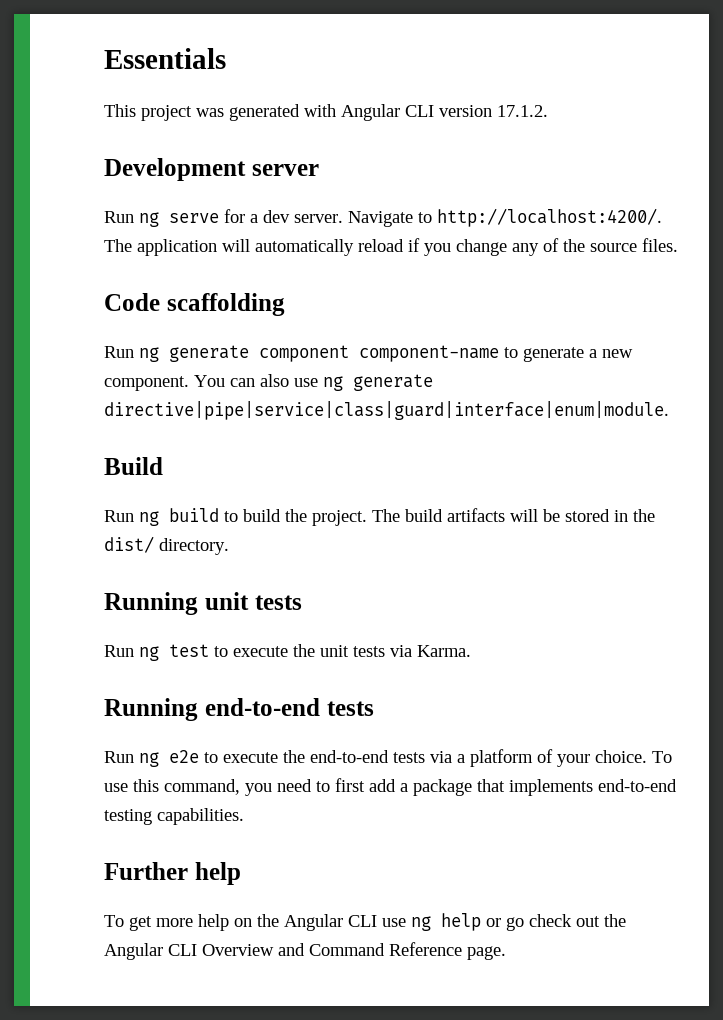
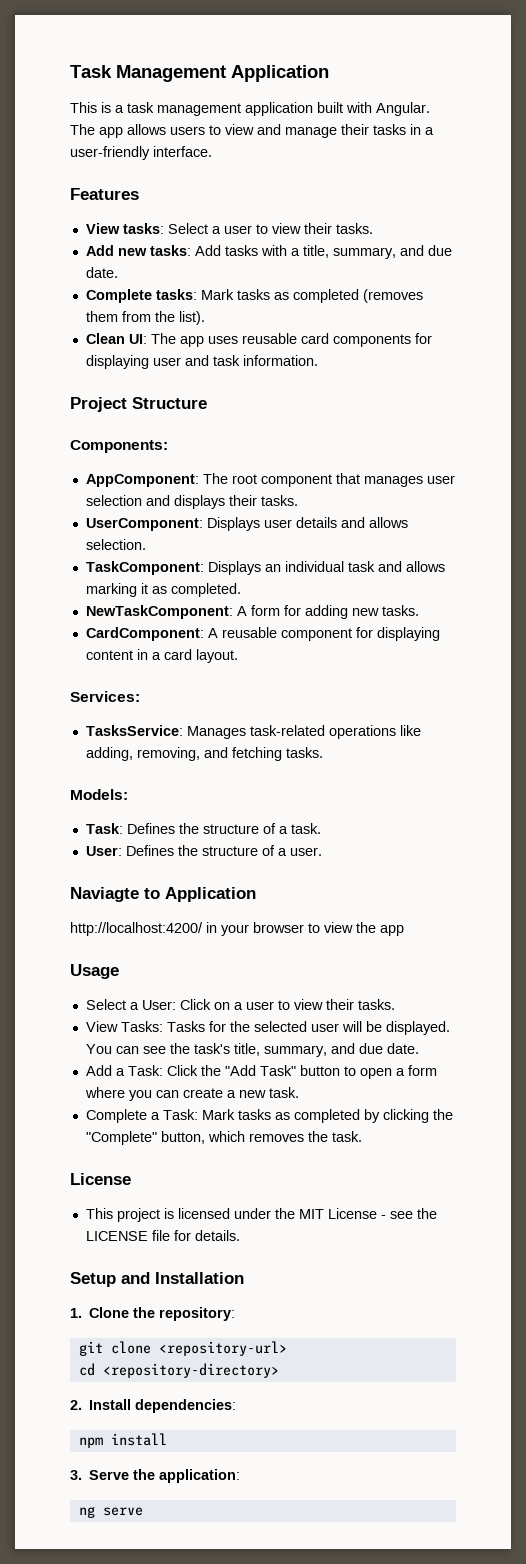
[104,48,226,69] [104,104,548,121] [104,158,319,181] [104,208,662,227] [104,238,678,256] [104,293,285,316] [104,345,633,362] [104,374,433,391] [104,401,669,420] [104,457,163,475] [104,508,655,526] [104,536,229,555] [104,592,302,615] [104,644,471,661] [104,698,374,721] [104,749,672,767] [104,778,677,796] [104,808,244,825] [104,862,241,885] [104,913,626,931] [104,942,506,960] Essentials // This project was generated with Angular CLI version 17.1.2. // Development server // Run ng serve for a dev server. Navigate to http://localhost:4200/. The application will automatically reload if you change any of the source files. // Code scaffolding // Run ng generate component component-name to generate a new component. You can also use ng generate directive|pipe|service|class|guard|interface|enum|module. // Build // Run ng build to build the project. The build artifacts will be stored in the dist/ directory. // Running unit tests // Run ng test to execute the unit tests via Karma. // Running end-to-end tests // Run ng e2e to execute the end-to-end tests via a platform of your choice. To use this command, you need to first add a package that implements end-to-end testing capabilities. // Further help // To get more help on the Angular CLI use ng help or go check out the Angular CLI Overview and Command Reference page. -> [70,65,329,82] [70,102,430,116] [70,124,434,138] [70,146,212,160] [70,188,139,200] [85,223,373,234] [85,245,452,259] [85,267,118,278] [85,289,423,303] [85,311,205,325] [85,333,432,347] [85,355,318,369] [70,397,207,412] [70,440,168,453] [85,473,455,487] [85,495,298,509] [85,517,408,531] [85,539,146,550] [85,561,445,575] [85,583,241,597] [85,605,419,619] [85,627,440,641] [85,649,238,663] [70,691,140,702] [85,725,421,739] [85,747,323,761] [70,789,128,800] [85,823,321,834] [85,845,322,856] [70,887,256,902] [70,922,404,936] [70,964,119,979] [85,999,395,1010] [85,1021,450,1035] [85,1043,419,1057] [85,1065,437,1079] [84,1087,299,1101] [85,1109,453,1123] [85,1131,362,1145] [70,1173,131,1185] [85,1208,437,1222] [85,1230,240,1241] [70,1272,244,1287] [70,1307,236,1321] [78,1341,287,1356] [78,1363,279,1378] [70,1399,237,1413] [78,1433,167,1448] [70,1469,241,1483] [78,1506,143,1518] Task Management Application // This is a task management application built with Angular. The app allows users to view and manage their tasks in a user-friendly interface. // Features // View tasks: Select a user to view their tasks. // Add new tasks: Add tasks with a title, summary, and due date. // Complete tasks: Mark tasks as completed (removes them from the list). // Clean UI: The app uses reusable card components for displaying user and task information. // Project Structure // Components: // AppComponent: The root component that manages user selection and displays their tasks. // UserComponent: Displays user details and allows selection. // TaskComponent: Displays an individual task and allows marking it as completed. // NewTaskComponent: A form for adding new tasks. // CardComponent: A reusable component for displaying content in a card layout. // Services: // TasksService: Manages task-related operations like adding, removing, and fetching tasks. // Models: // Task: Defines the structure of a task. // User: Defines the structure of a user. // Naviagte to Application // http://localhost:4200/ in your browser to view the app // Usage // Select a User: Click on a user to view their tasks. // View Tasks: Tasks for the selected user will be displayed. You can see the task's title, summary, and due date. // Add a Task: Click the "Add Task" button to open a form where you can create a new task. // Complete a Task: Mark tasks as completed by clicking the "Complete" button, which removes the task. // License // This project is licensed under the MIT License - see the LICENSE file for details. // Setup and Installation // 1. Clone the repository: // git clone <repository-url> // cd <repository-directory> // 2. Install dependencies: // npm install // 3. Serve the application: // ng serve

